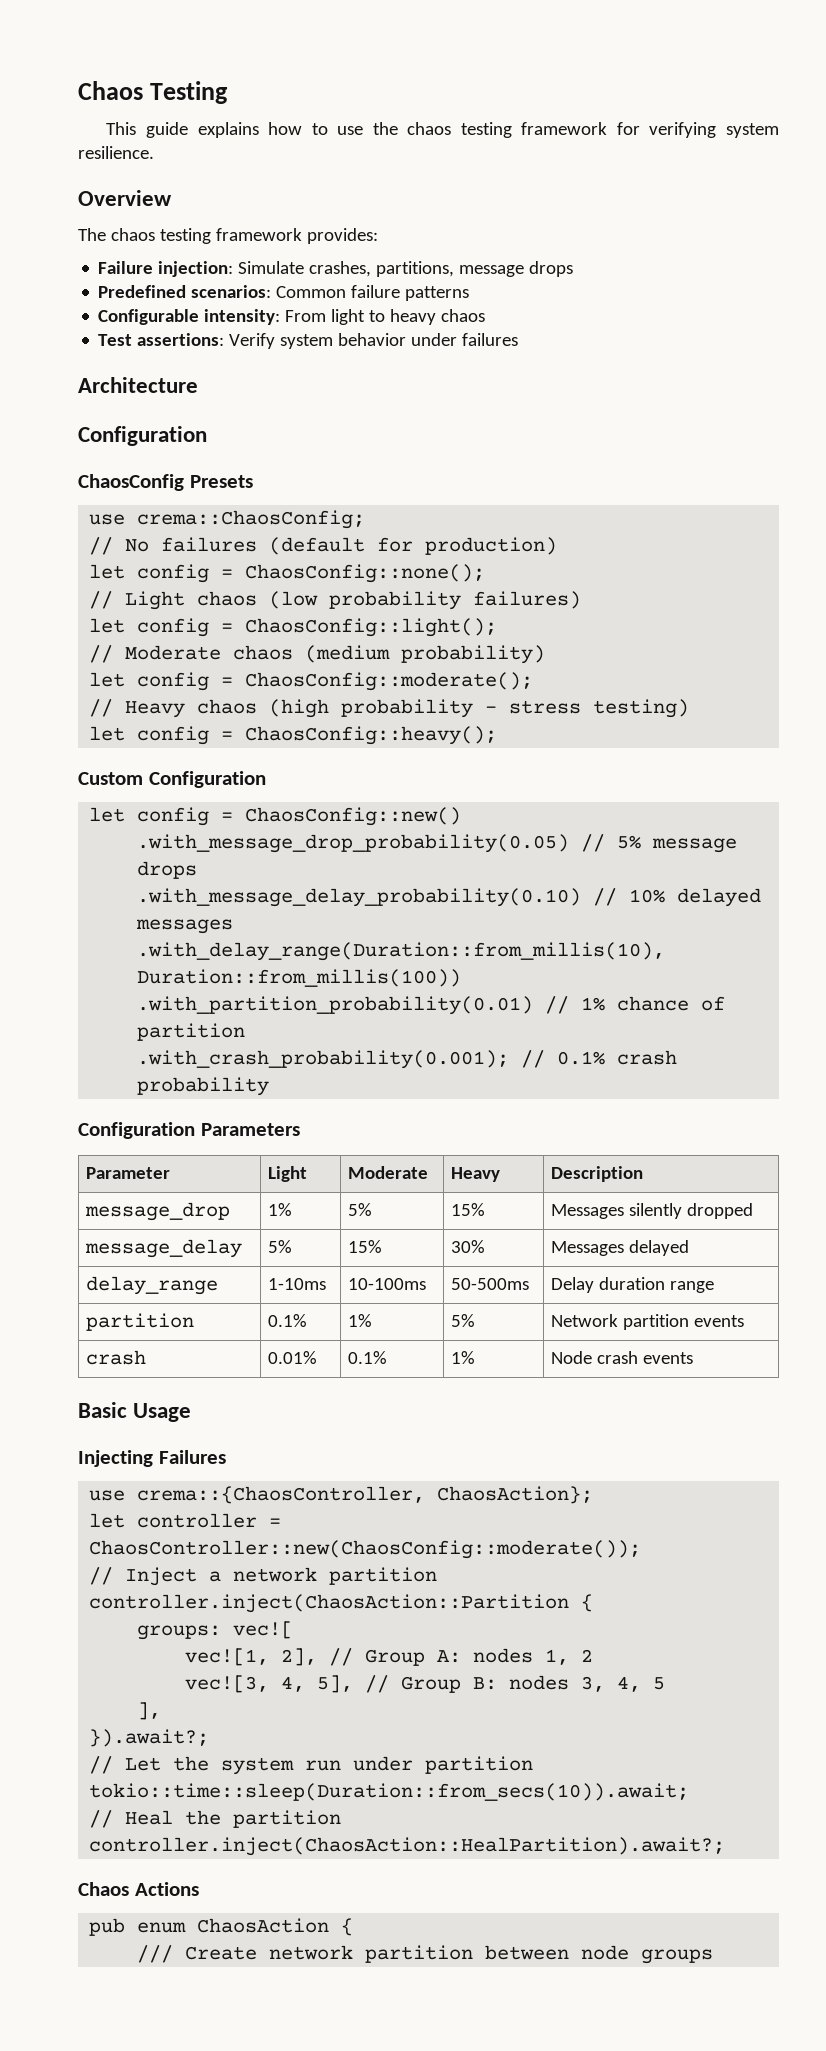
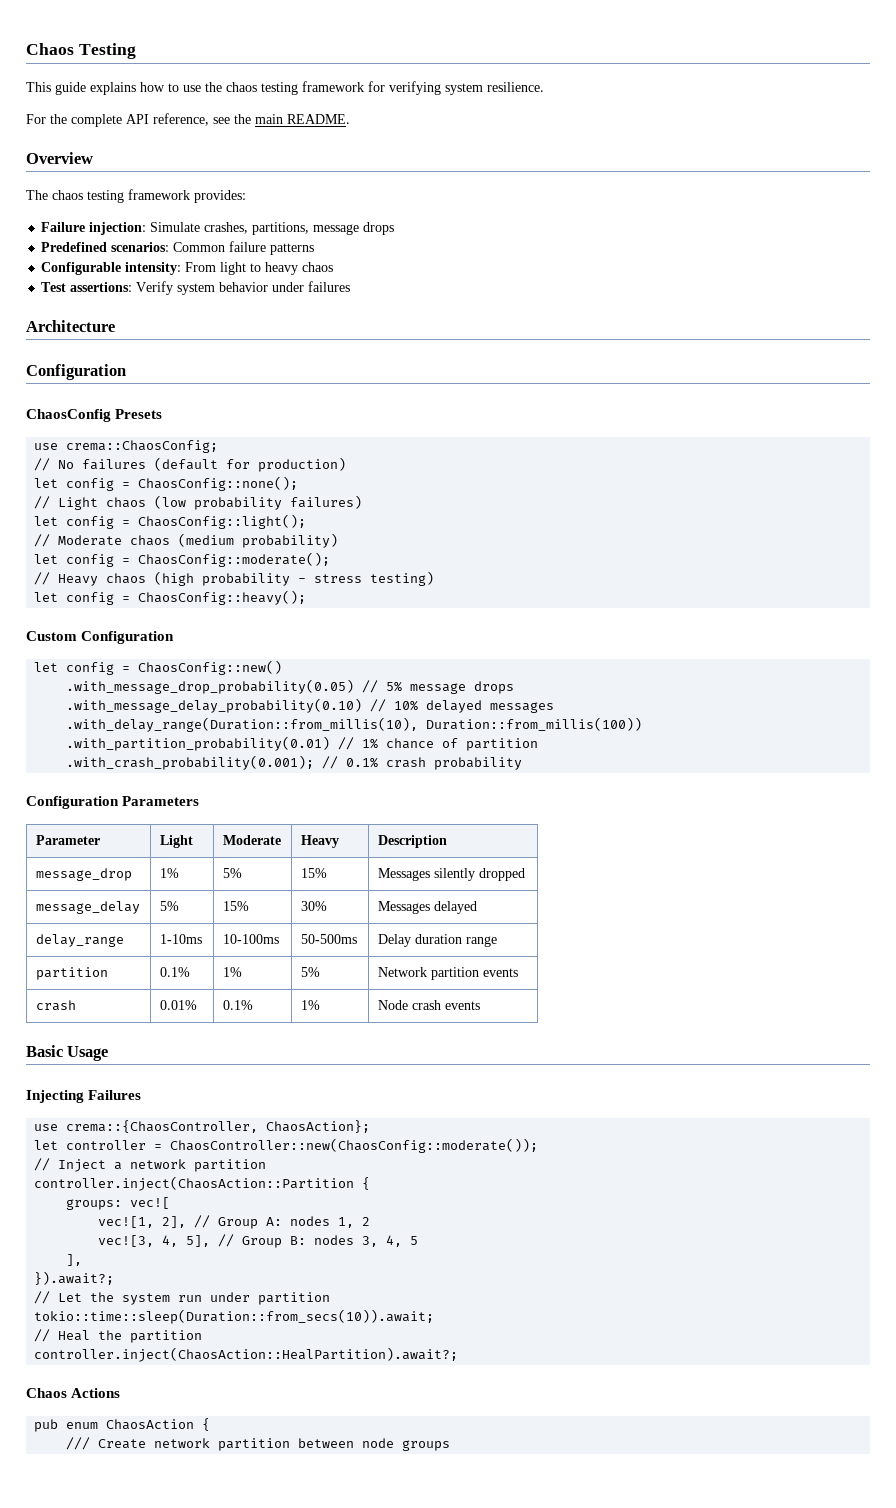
(154, 152) none -> [26,113,350,127] // For the complete API reference, see the main README.

